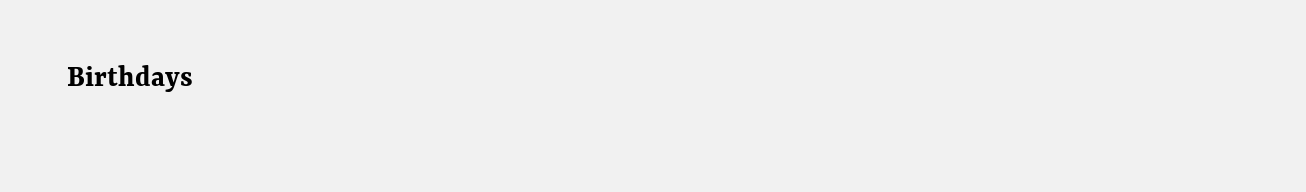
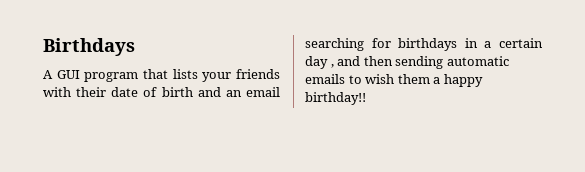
(193, 78) none -> [43,69,280,82] [43,87,280,97] [305,38,543,51] [305,56,509,69] [305,74,483,87] [305,92,366,105] // A GUI program that lists your friends with their date of birth and an email searching for birthdays in a certain day , and then sending automatic emails to wish them a happy birthday!!

